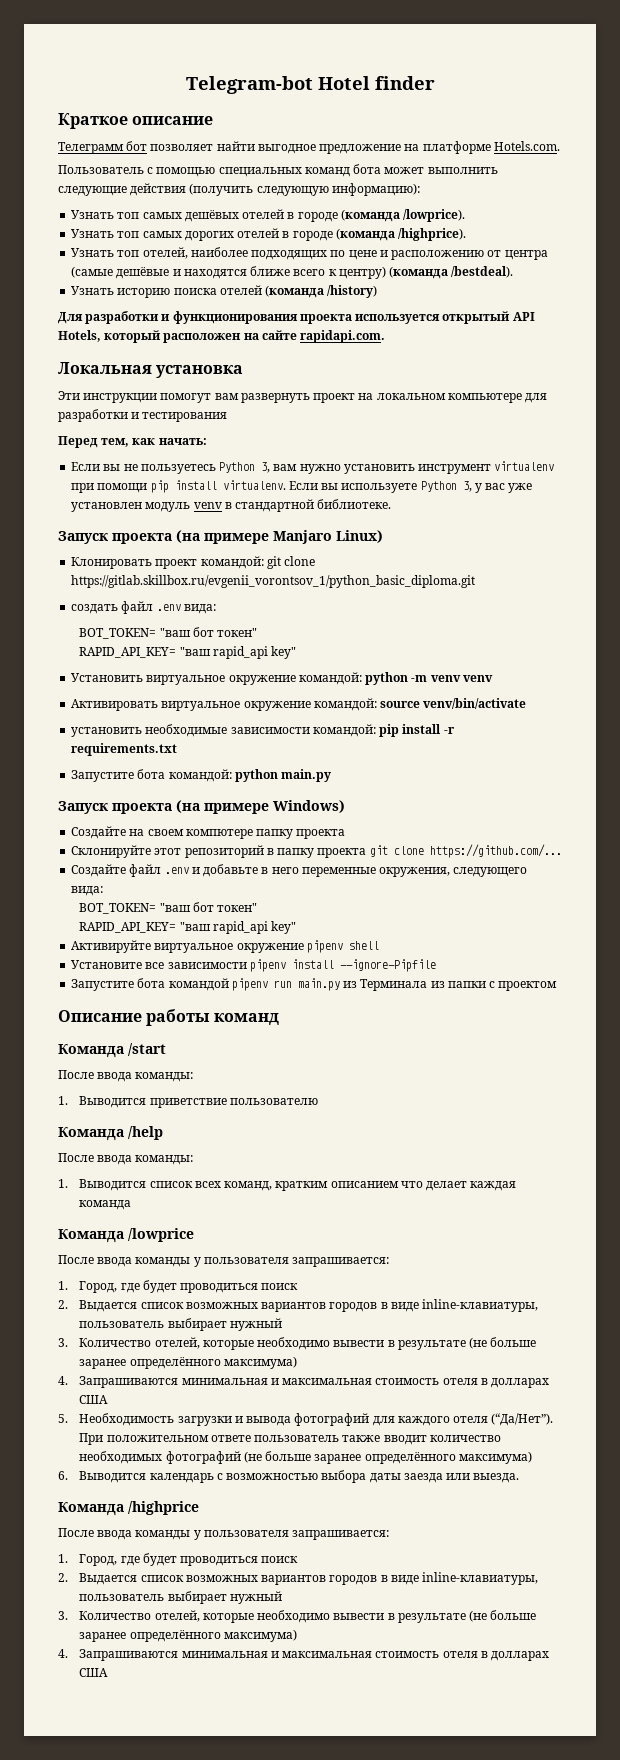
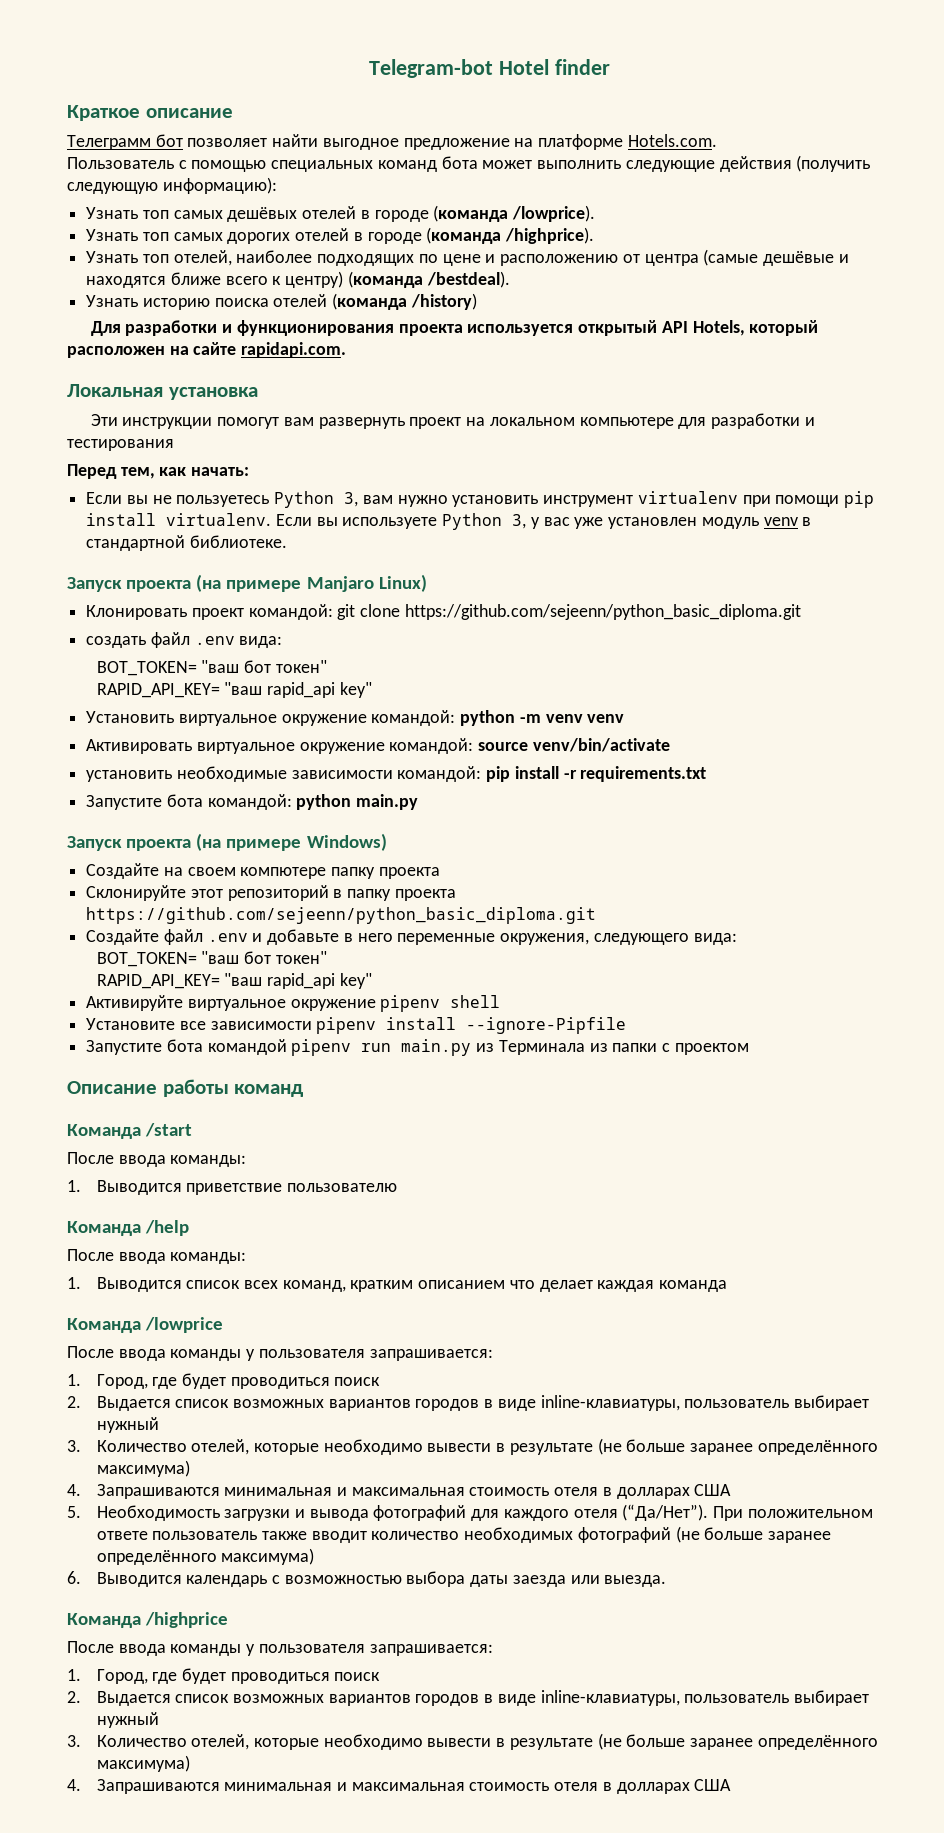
[71,575,476,588] https://gitlab.skillbox.ru/evgenii_vorontsov_1/python_basic_diploma.git -> [404,604,801,620] https://github.com/sejeenn/python_basic_diploma.git
[369,844,562,858] git clone https://github.com/... -> [86,907,597,924] https://github.com/sejeenn/python_basic_diploma.git

